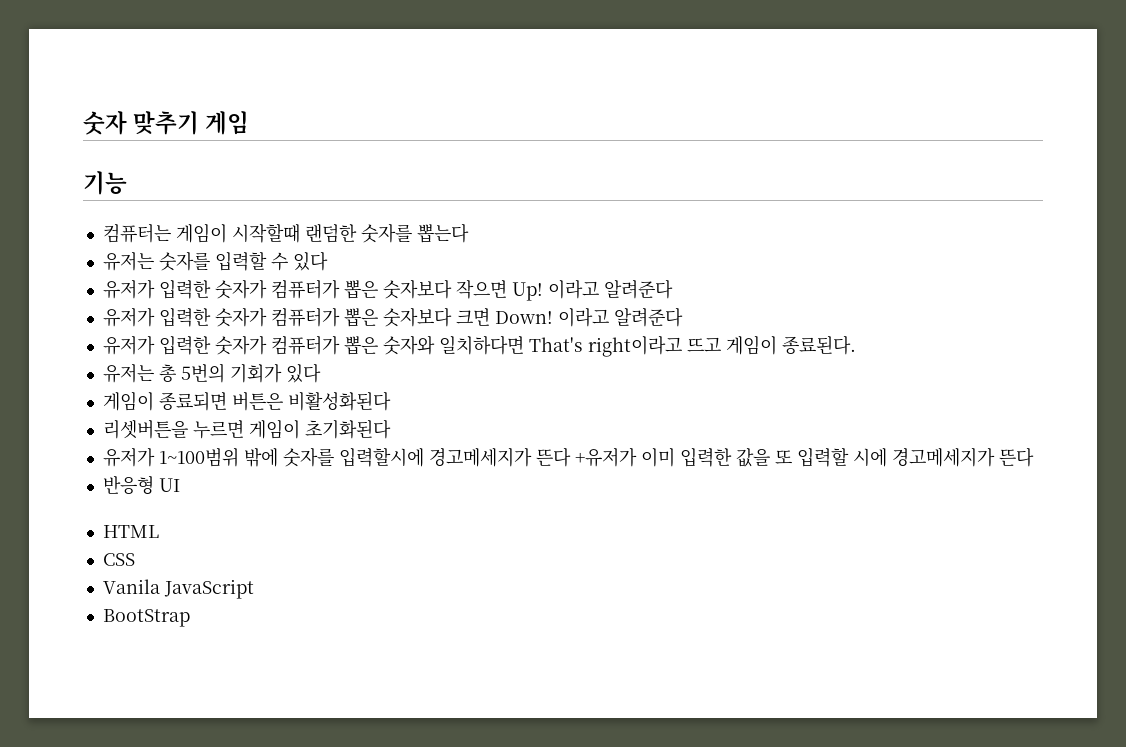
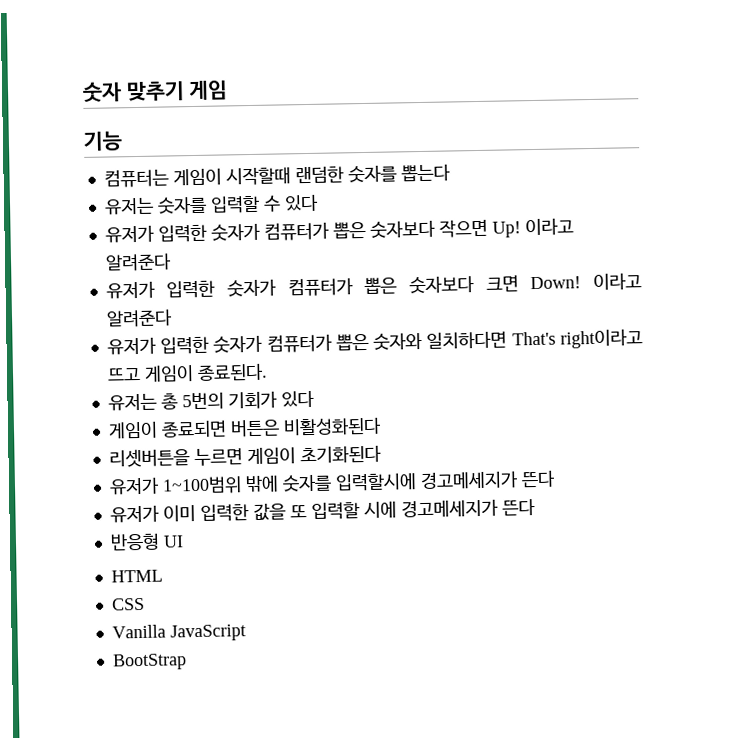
[574,448,637,467] +유저가 -> [109,505,160,523] // 유저가
[102,579,160,594] Vanila -> [111,624,166,639] Vanilla

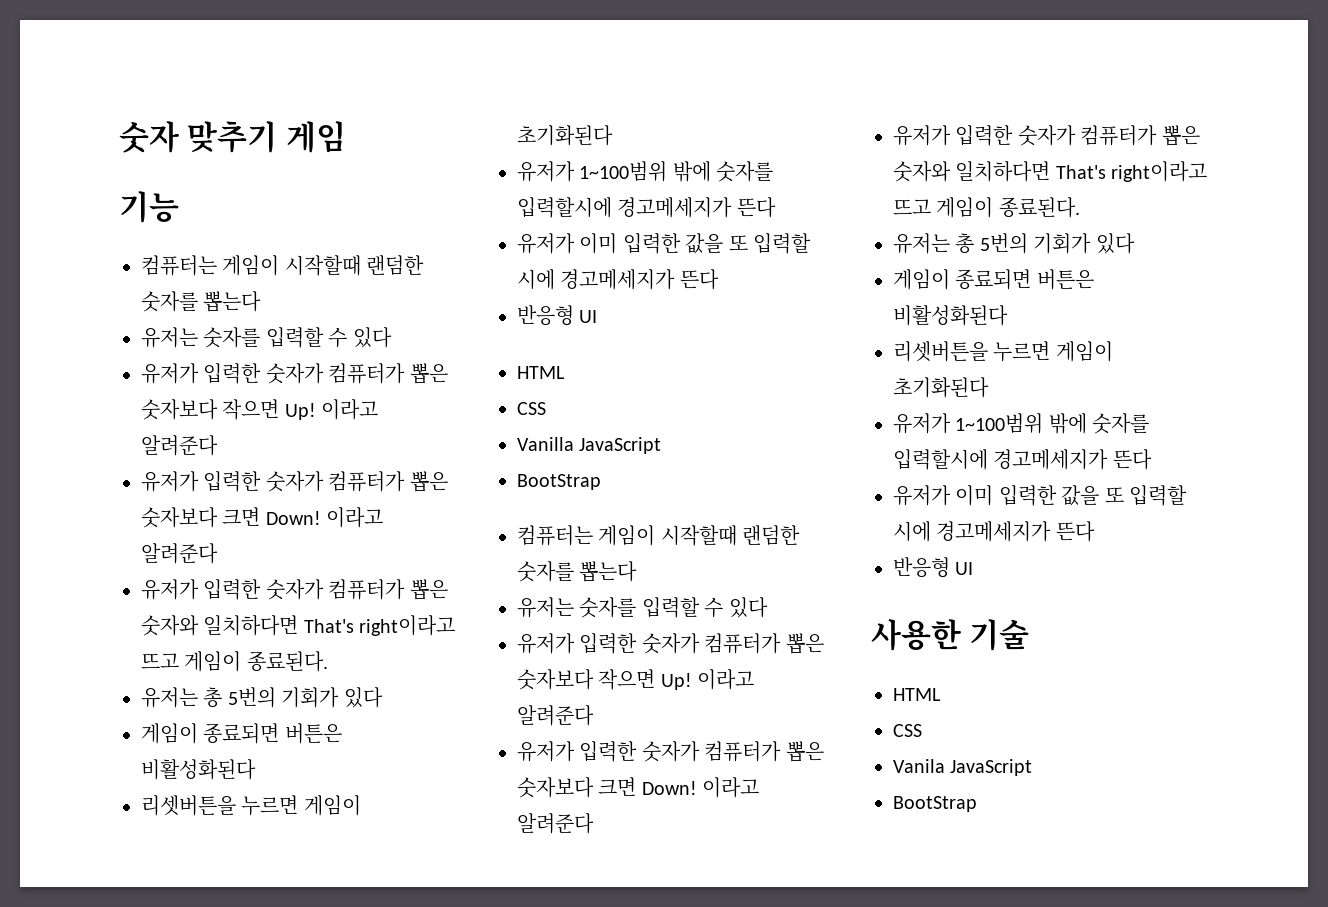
(187, 662) none -> [517,525,801,546] [517,561,638,582] [517,597,768,618] [517,633,824,654] [517,669,755,690] [517,705,594,726] [517,741,824,762] [517,777,760,798] [517,813,594,834] [893,125,1200,146] [893,161,1208,182] [893,197,1080,218] [893,233,1135,254] [893,269,1094,290] [893,305,1008,326] [893,341,1113,362] [893,377,989,398] [893,413,1150,434] [893,449,1152,470] [893,485,1187,506] [893,521,1095,542] [893,557,974,578] [871,619,1030,651] [893,688,941,701] [893,724,922,737] [893,759,1033,776] [893,796,977,812] // 컴퓨터는 게임이 시작할때 랜덤한 숫자를 뽑는다 // 유저는 숫자를 입력할 수 있다 // 유저가 입력한 숫자가 컴퓨터가 뽑은 숫자보다 작으면 Up! 이라고 알려준다 // 유저가 입력한 숫자가 컴퓨터가 뽑은 숫자보다 크면 Down! 이라고 알려준다 // 유저가 입력한 숫자가 컴퓨터가 뽑은 숫자와 일치하다면 That's right이라고 뜨고 게임이 종료된다. // 유저는 총 5번의 기회가 있다 // 게임이 종료되면 버튼은 비활성화된다 // 리셋버튼을 누르면 게임이 초기화된다 // 유저가 1~100범위 밖에 숫자를 입력할시에 경고메세지가 뜬다 // 유저가 이미 입력한 값을 또 입력할 시에 경고메세지가 뜬다 // 반응형 UI // 사용한 기술 // HTML // CSS // Vanila JavaScript // BootStrap

